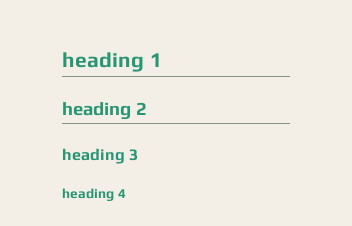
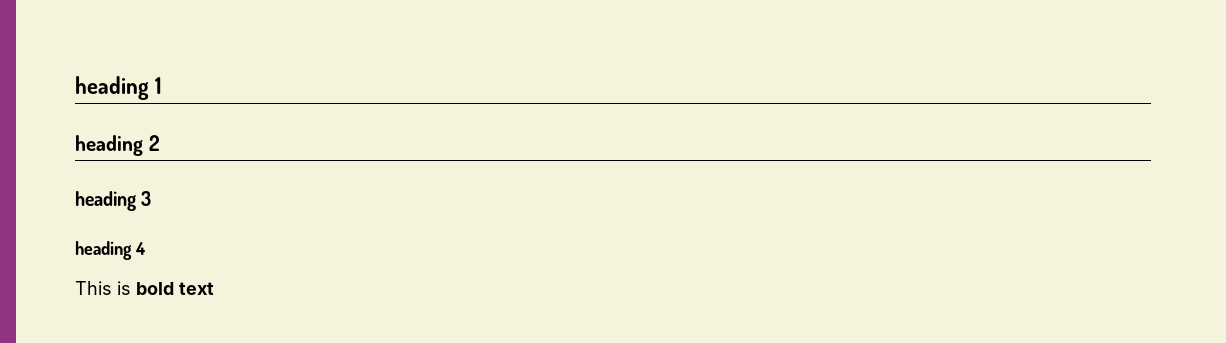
(126, 193) none -> [75,281,214,295] // This is bold text

